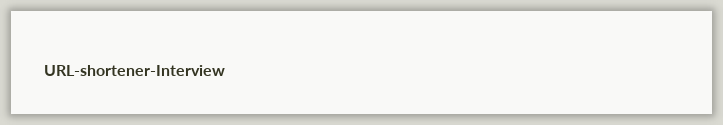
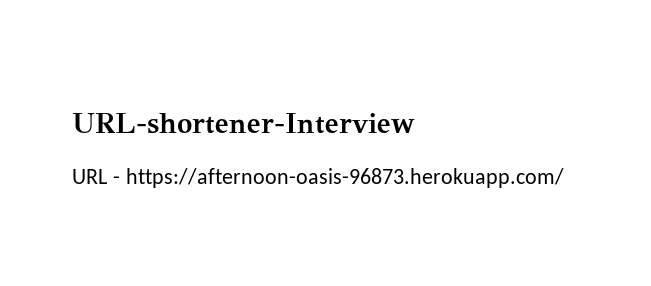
(225, 70) none -> [72,168,564,188] // URL - https://afternoon-oasis-96873.herokuapp.com/

